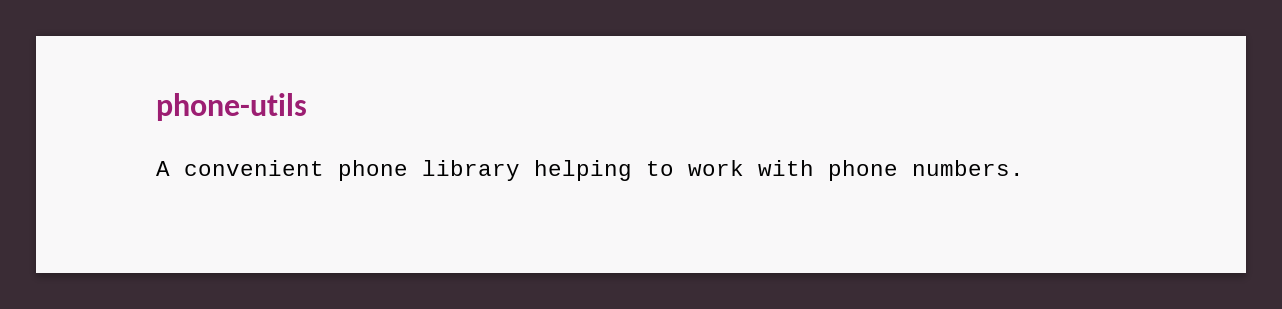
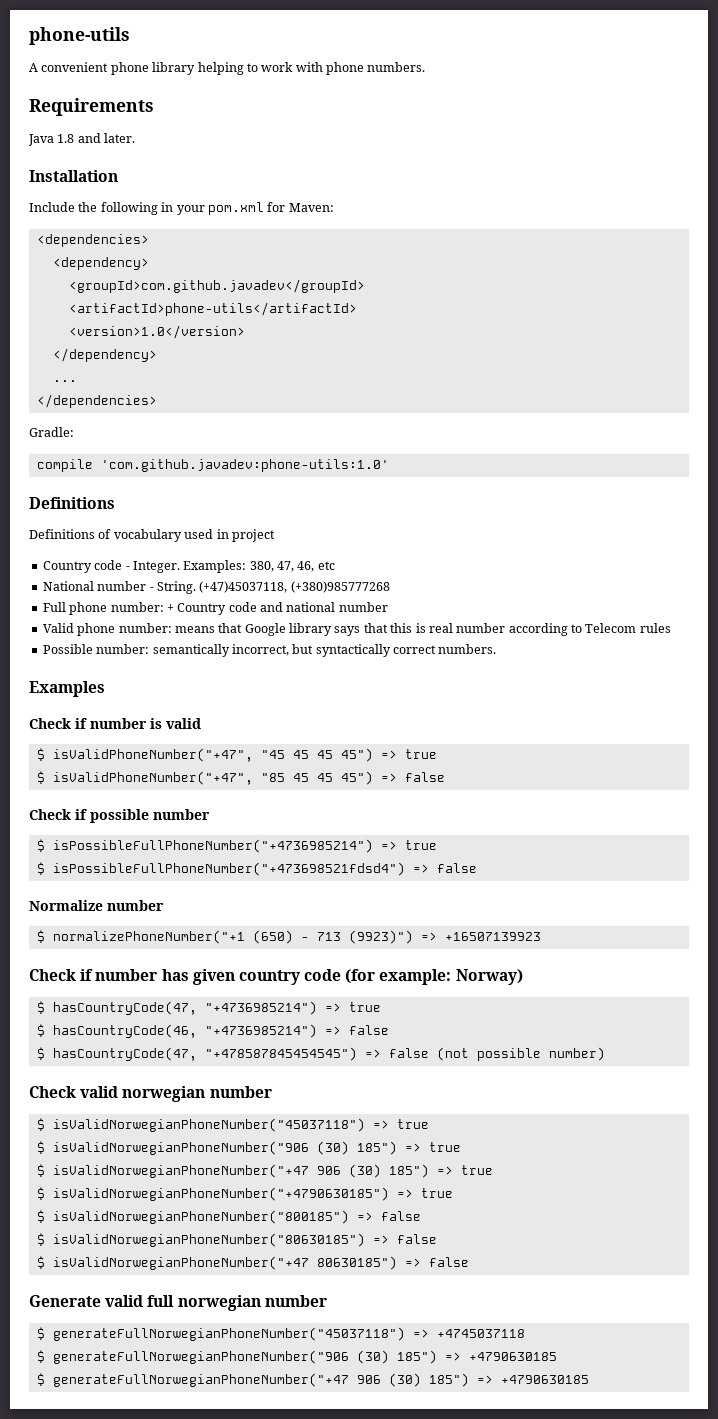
(1024, 168) none -> [29,98,154,116] [28,133,136,146] [29,170,118,182] [29,202,334,215] [36,234,149,247] [52,257,149,270] [68,279,365,293] [68,302,357,316] [68,325,245,339] [52,348,157,362] [52,380,77,382] [36,394,157,408] [29,427,74,437] [36,459,389,472] [29,497,115,509] [29,529,275,542] [42,560,335,573] [42,581,390,594] [42,602,388,615] [42,623,671,636] [42,644,497,657] [29,681,105,697] [29,718,201,729] [36,748,437,762] [36,771,445,785] [29,809,210,823] [36,839,437,853] [36,862,477,876] [29,900,164,911] [36,930,541,944] [29,969,523,985] [36,1001,381,1015] [36,1024,389,1038] [36,1047,605,1061] [29,1086,272,1102] [36,1118,429,1132] [36,1141,461,1155] [36,1164,493,1178] [36,1187,453,1201] [36,1210,421,1224] [36,1233,437,1247] [36,1256,469,1270] [29,1295,327,1311] [36,1327,525,1341] [36,1350,557,1364] [36,1373,589,1387] // Requirements // Java 1.8 and later. // Installation // Include the following in your pom.xml for Maven: // <dependencies> // <dependency> // <groupId>com.github.javadev</groupId> // <artifactId>phone-utils</artifactId> // <version>1.0</version> // </dependency> // ... // </dependencies> // Gradle: // compile 'com.github.javadev:phone-utils:1.0' // Definitions // Definitions of vocabulary used in project // Country code - Integer. Examples: 380, 47, 46, etc // National number - String. (+47)45037118, (+380)985777268 // Full phone number: + Country code and national number // Valid phone number: means that Google library says that this is real number according to Telecom rules // Possible number: semantically incorrect, but syntactically correct numbers. // Examples // Check if number is valid // $ isValidPhoneNumber("+47", "45 45 45 45") => true // $ isValidPhoneNumber("+47", "85 45 45 45") => false // Check if possible number // $ isPossibleFullPhoneNumber("+4736985214") => true // $ isPossibleFullPhoneNumber("+473698521fdsd4") => false // Normalize number // $ normalizePhoneNumber("+1 (650) - 713 (9923)") => +16507139923 // Check if number has given country code (for example: Norway) // $ hasCountryCode(47, "+4736985214") => true // $ hasCountryCode(46, "+4736985214") => false // $ hasCountryCode(47, "+478587845454545") => false (not possible number) // Check valid norwegian number // $ isValidNorwegianPhoneNumber("45037118") => true // $ isValidNorwegianPhoneNumber("906 (30) 185") => true // $ isValidNorwegianPhoneNumber("+47 906 (30) 185") => true // $ isValidNorwegianPhoneNumber("+4790630185") => true // $ isValidNorwegianPhoneNumber("800185") => false // $ isValidNorwegianPhoneNumber("80630185") => false // $ isValidNorwegianPhoneNumber("+47 80630185") => false // Generate valid full norwegian number // $ generateFullNorwegianPhoneNumber("45037118") => +4745037118 // $ generateFullNorwegianPhoneNumber("906 (30) 185") => +4790630185 // $ generateFullNorwegianPhoneNumber("+47 906 (30) 185") => +4790630185

